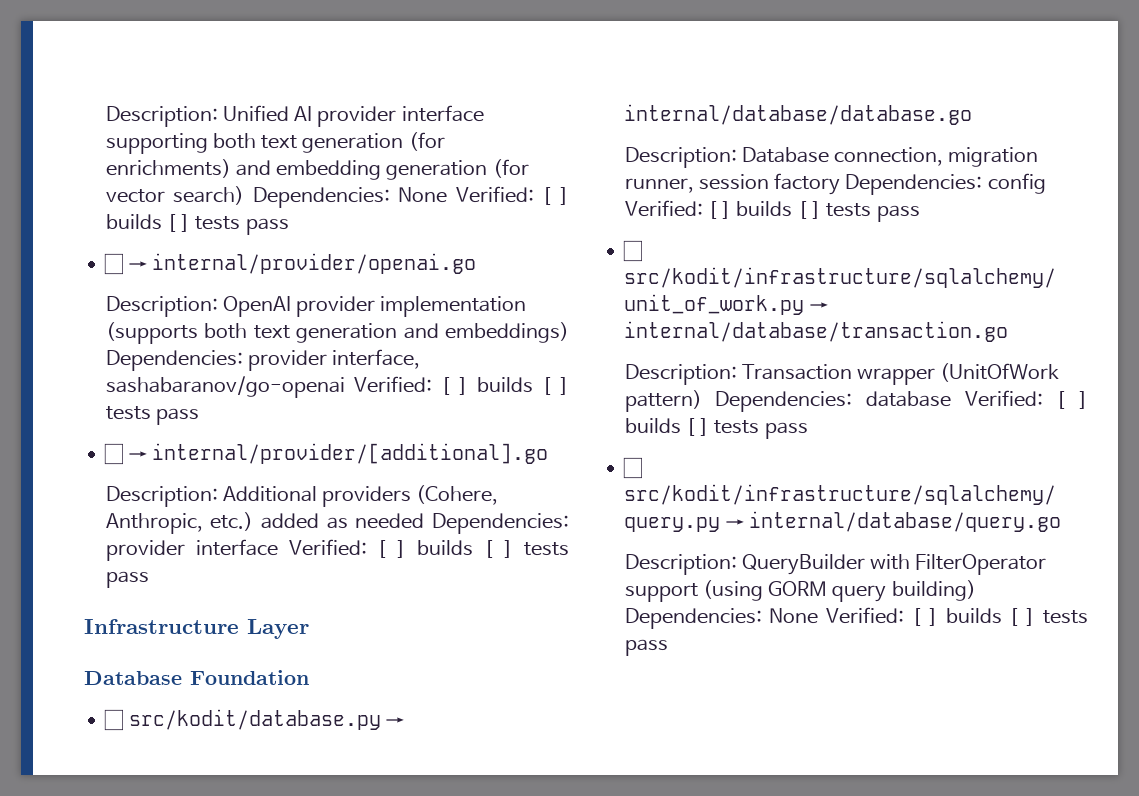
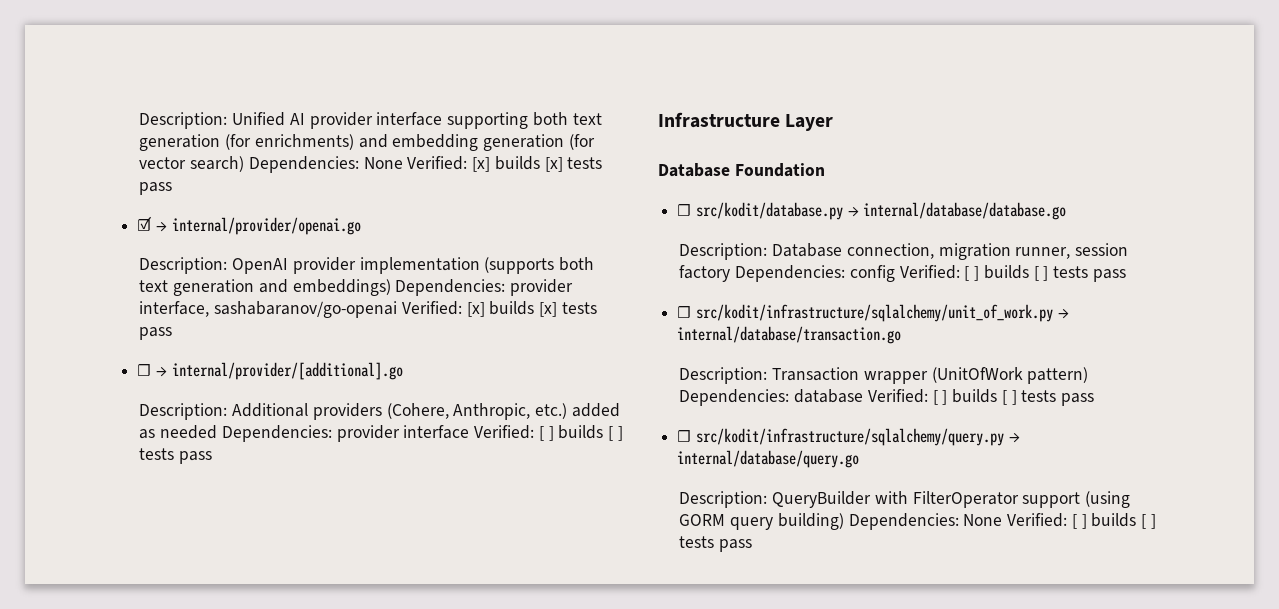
[542,187,569,205] [105,214,289,235] [104,253,124,275] [ ] builds [ ] tests pass // ☐ -> [472,156,603,172] [139,182,173,195] [137,216,153,231] [x] builds [x] tests pass // ☑
[440,377,569,395] [ ] builds [ ] -> [466,301,558,317] [x] builds [x]

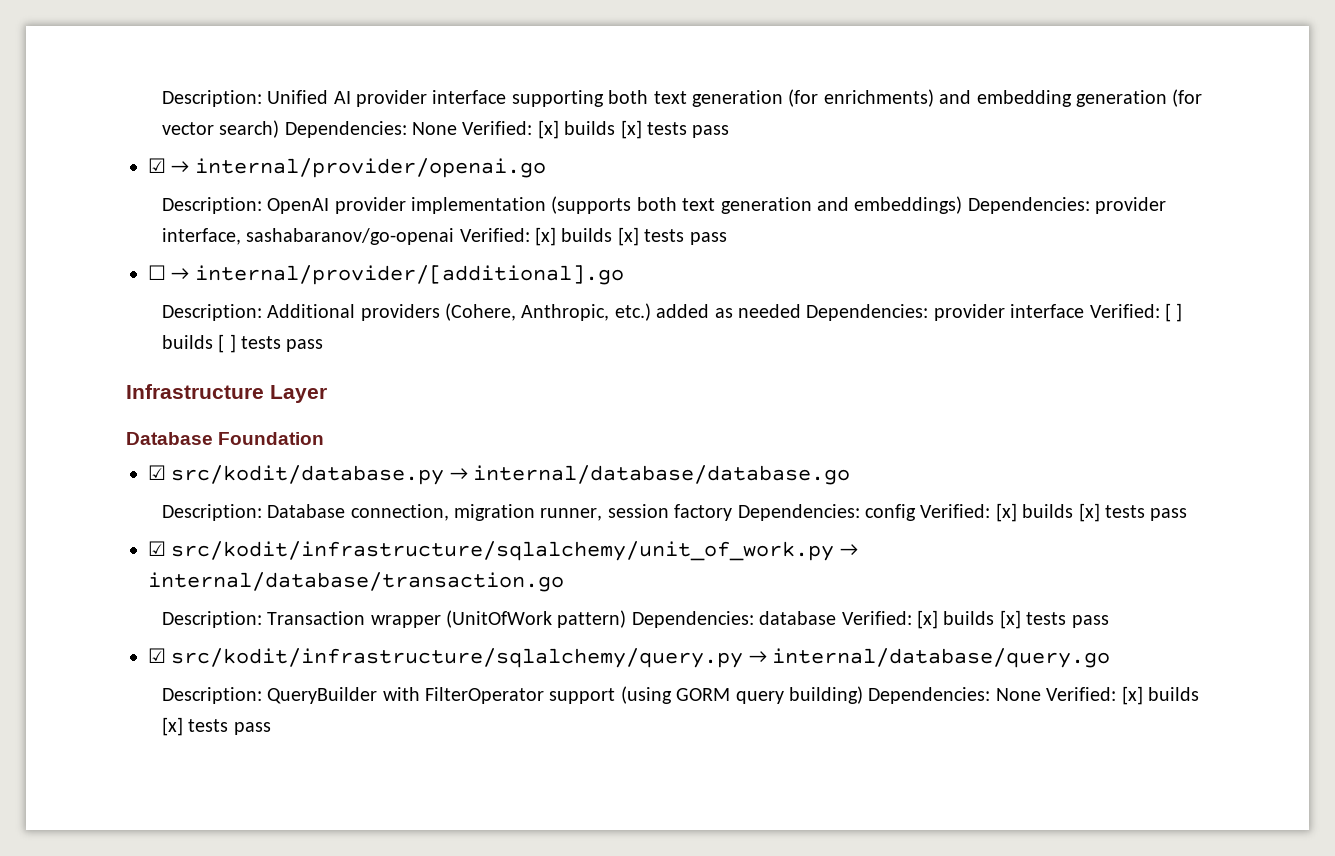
[677,204,692,216] ☐ -> [148,465,166,480] ☑
[964,265,1126,282] [677,306,692,318] [ ] builds [ ] tests pass // ☐ -> [995,503,1188,522] [148,541,166,556] [x] builds [x] tests pass // ☑
[932,389,1095,406] [677,430,692,442] [ ] builds [ ] tests pass // ☐ -> [916,610,1109,629] [148,648,166,663] [x] builds [x] tests pass // ☑
[1071,513,1156,529] [ ] builds [ ] -> [1121,686,1199,705] [161,717,183,736] [x] builds [x]

